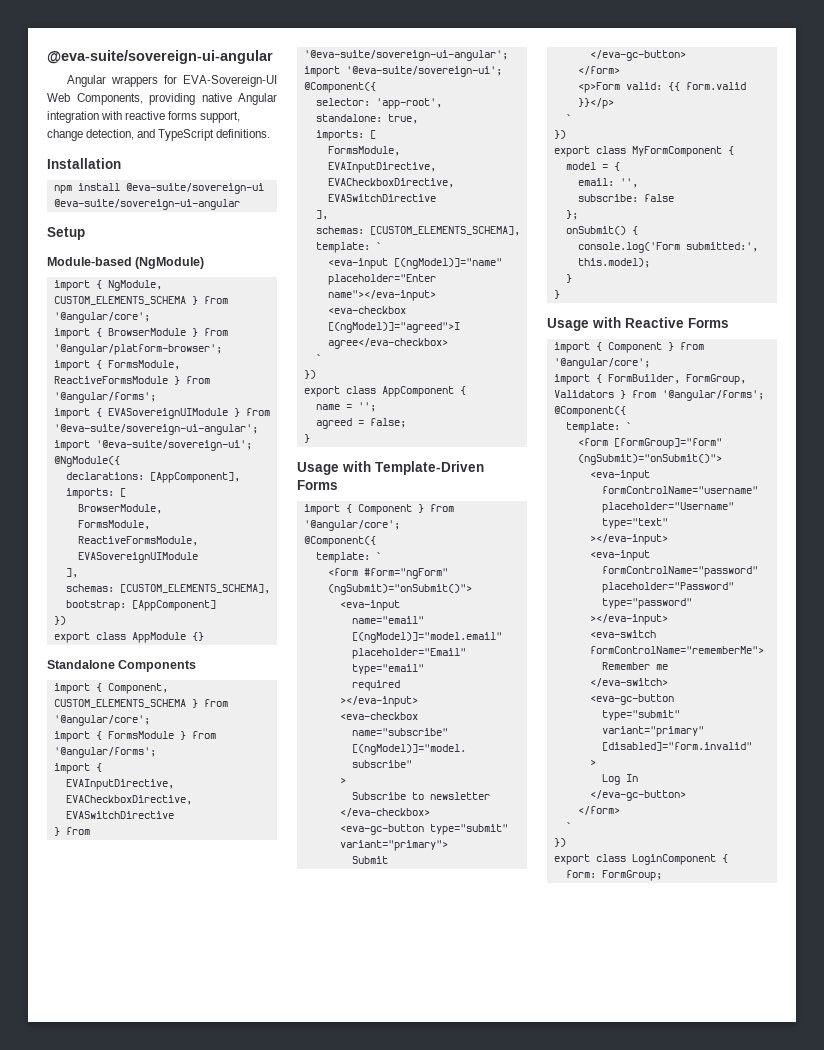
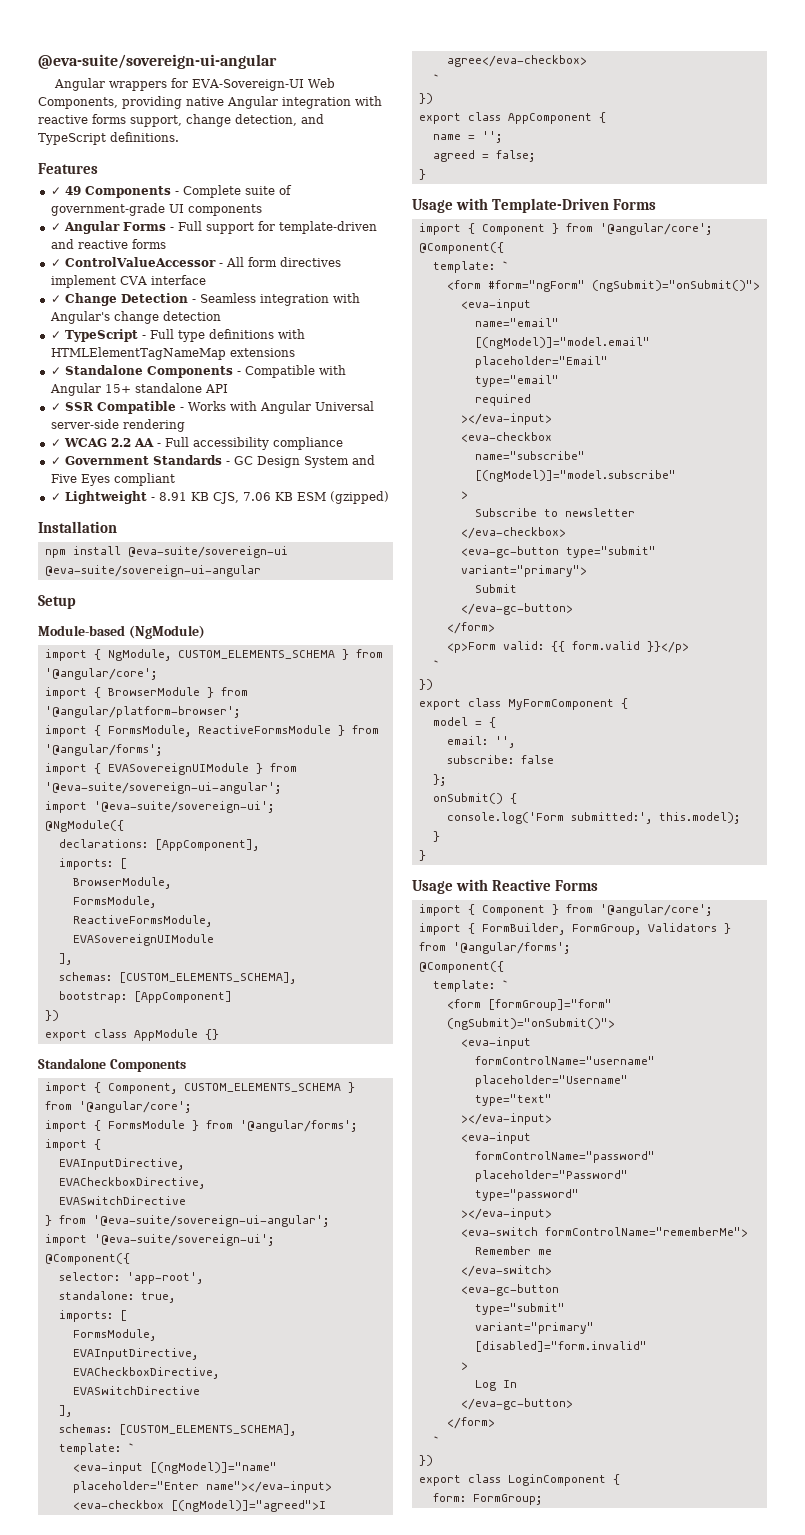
(271, 133) none -> [38,163,98,174] [50,185,292,198] [50,203,262,216] [50,221,377,234] [50,239,166,249] [50,257,341,267] [50,275,206,288] [50,293,360,306] [49,311,221,324] [50,329,305,342] [50,347,295,360] [50,365,346,378] [49,383,228,396] [50,401,374,414] [50,419,185,432] [50,437,343,450] [50,455,375,468] [50,473,175,486] [50,491,389,504] // Features // ✓ 49 Components - Complete suite of government-grade UI components // ✓ Angular Forms - Full support for template-driven and reactive forms // ✓ ControlValueAccessor - All form directives implement CVA interface // ✓ Change Detection - Seamless integration with Angular's change detection // ✓ TypeScript - Full type definitions with HTMLElementTagNameMap extensions // ✓ Standalone Components - Compatible with Angular 15+ standalone API // ✓ SSR Compatible - Works with Angular Universal server-side rendering // ✓ WCAG 2.2 AA - Full accessibility compliance // ✓ Government Standards - GC Design System and Five Eyes compliant // ✓ Lightweight - 8.91 KB CJS, 7.06 KB ESM (gzipped)

